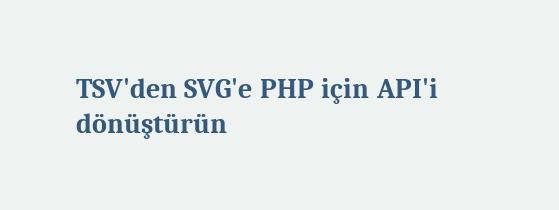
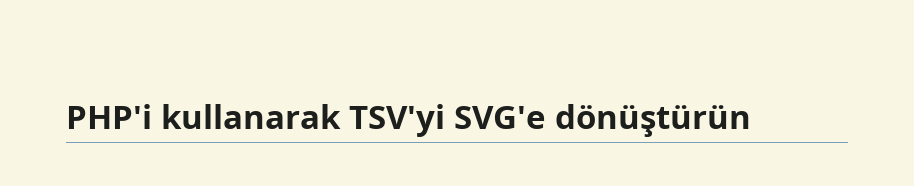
[76,78,438,104] TSV'den SVG'e PHP için API'i -> [66,104,546,137] PHP'i kullanarak TSV'yi SVG'e

